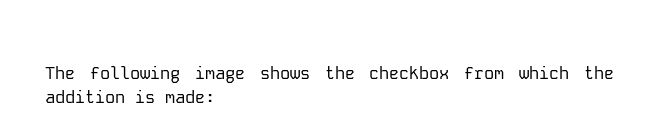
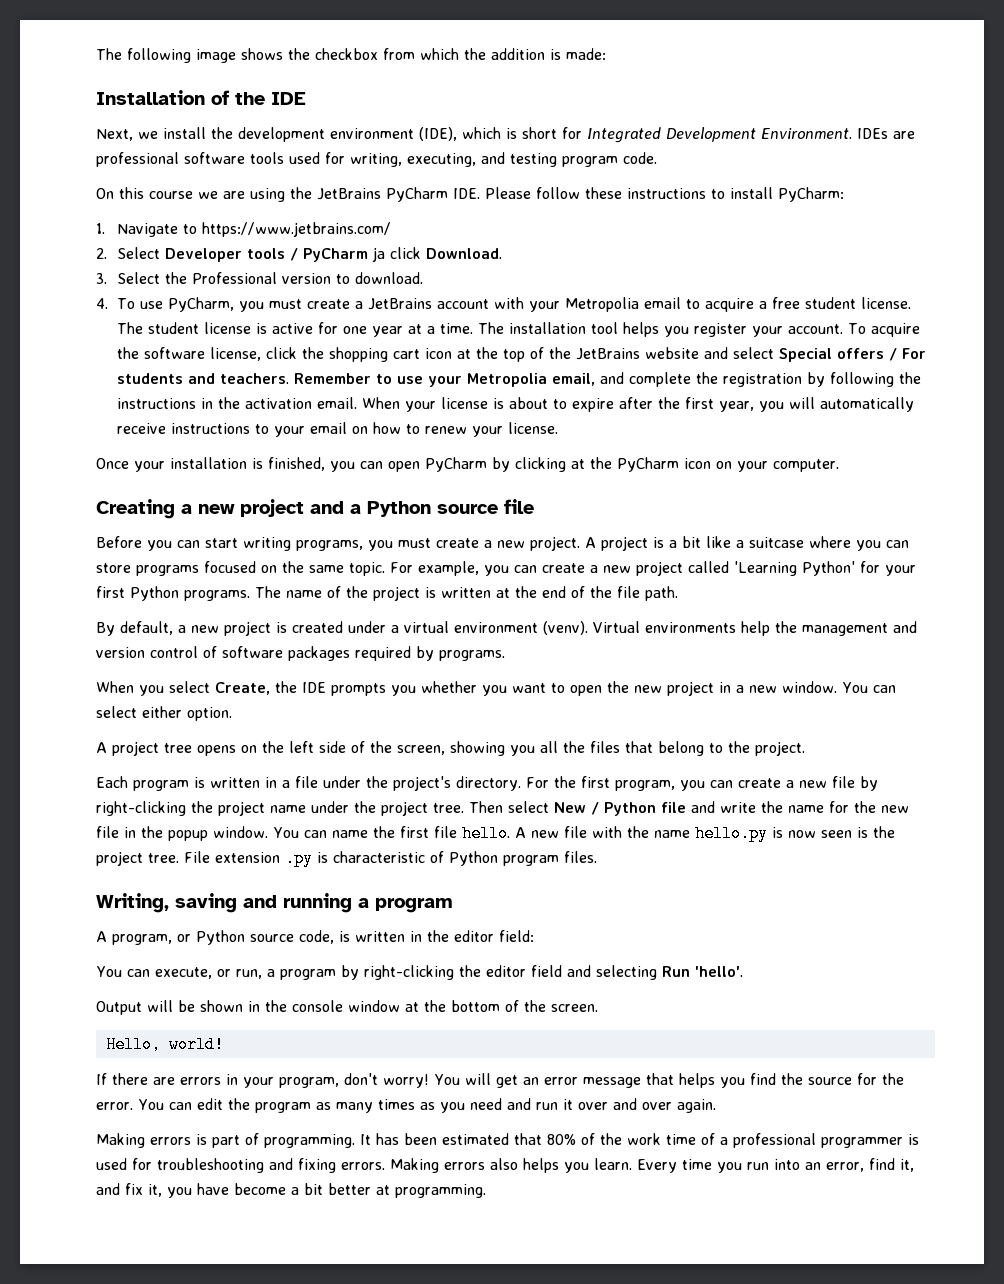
(215, 96) none -> [96,90,306,105] [96,127,915,143] [96,152,657,167] [96,187,844,202] [96,222,391,237] [96,247,502,262] [96,272,423,284] [96,297,911,312] [116,322,920,337] [116,347,926,362] [116,372,921,387] [116,397,914,412] [116,422,558,437] [96,457,839,472] [96,499,534,519] [96,536,909,551] [96,561,916,576] [96,586,678,601] [96,621,917,636] [96,646,505,661] [96,681,896,696] [96,706,232,721] [96,741,805,756] [96,776,878,791] [96,801,909,816] [96,825,895,842] [96,850,597,867] [96,893,453,913] [96,930,534,945] [96,965,743,980] [96,1000,598,1015] [105,1036,224,1053] [96,1073,904,1088] [96,1098,716,1113] [96,1133,919,1148] [96,1158,914,1173] [96,1183,486,1198] // Installation of the IDE // Next, we install the development environment (IDE), which is short for Integrated Development Environment. IDEs are professional software tools used for writing, executing, and testing program code. // On this course we are using the JetBrains PyCharm IDE. Please follow these instructions to install PyCharm: // 1. Navigate to https://www.jetbrains.com/ // 2. Select Developer tools / PyCharm ja click Download. // 3. Select the Professional version to download. // 4. To use PyCharm, you must create a JetBrains account with your Metropolia email to acquire a free student license. The student license is active for one year at a time. The installation tool helps you register your account. To acquire the software license, click the shopping cart icon at the top of the JetBrains website and select Special offers / For students and teachers. Remember to use your Metropolia email, and complete the registration by following the instructions in the activation email. When your license is about to expire after the first year, you will automatically receive instructions to your email on how to renew your license. // Once your installation is finished, you can open PyCharm by clicking at the PyCharm icon on your computer. // Creating a new project and a Python source file // Before you can start writing programs, you must create a new project. A project is a bit like a suitcase where you can store programs focused on the same topic. For example, you can create a new project called 'Learning Python' for your first Python programs. The name of the project is written at the end of the file path. // By default, a new project is created under a virtual environment (venv). Virtual environments help the management and version control of software packages required by programs. // When you select Create, the IDE prompts you whether you want to open the new project in a new window. You can select either option. // A project tree opens on the left side of the screen, showing you all the files that belong to the project. // Each program is written in a file under the project's directory. For the first program, you can create a new file by right-clicking the project name under the project tree. Then select New / Python file and write the name for the new file in the popup window. You can name the first file hello. A new file with the name hello.py is now seen is the project tree. File extension .py is characteristic of Python program files. // Writing, saving and running a program // A program, or Python source code, is written in the editor field: // You can execute, or run, a program by right-clicking the editor field and selecting Run 'hello'. // Output will be shown in the console window at the bottom of the screen. // Hello, world! // If there are errors in your program, don't worry! You will get an error message that helps you find the source for the error. You can edit the program as many times as you need and run it over and over again. // Making errors is part of programming. It has been estimated that 80% of the work time of a professional programmer is used for troubleshooting and fixing errors. Making errors also helps you learn. Every time you run into an error, find it, and fix it, you have become a bit better at programming.

